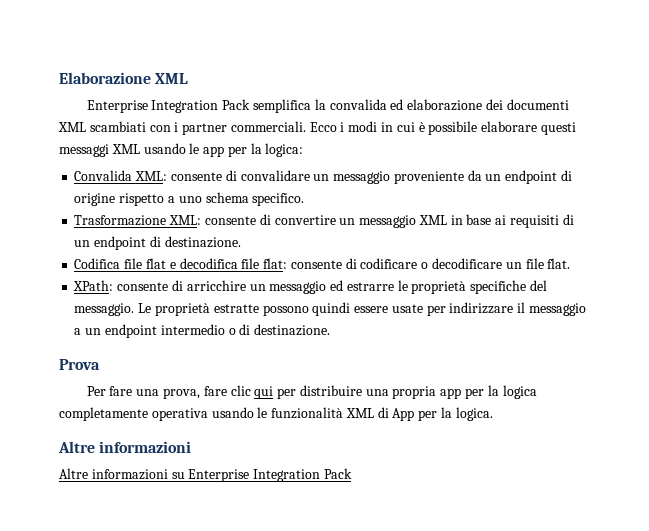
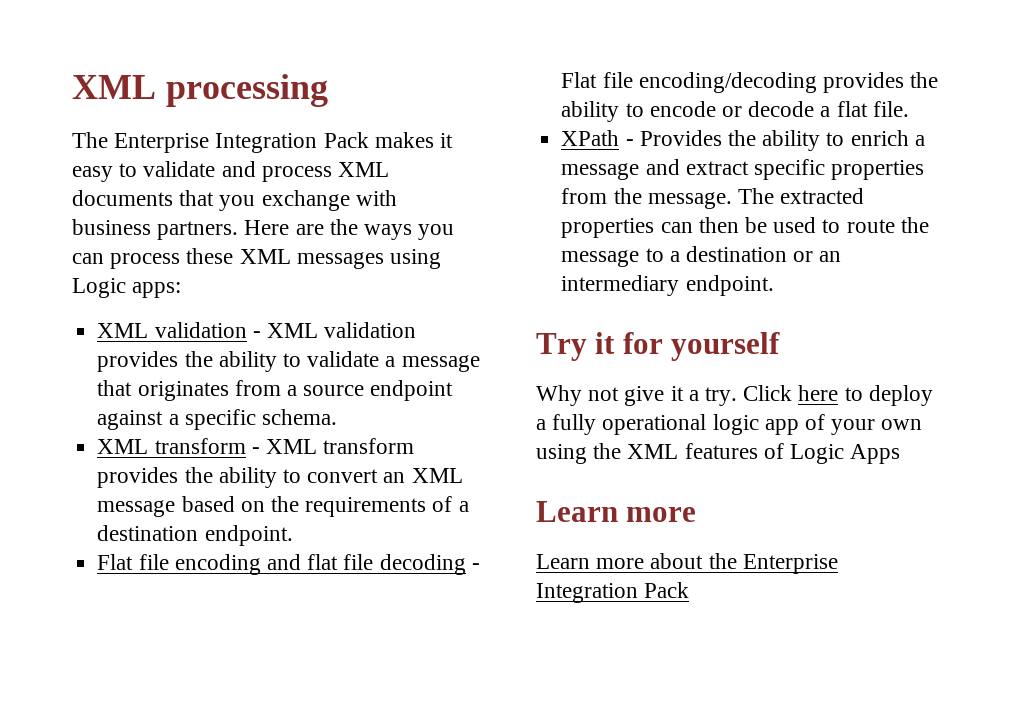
[59,72,189,84] [86,99,569,113] [58,121,576,135] [59,143,304,157] [74,170,572,184] [74,192,305,206] [74,214,574,228] [74,236,241,250] [74,258,571,269] [73,280,547,294] [74,302,586,316] [74,324,331,338] [59,359,100,370] [86,385,537,399] [59,407,493,421] [58,441,192,453] [59,468,185,480] Elaborazione XML // Enterprise Integration Pack semplifica la convalida ed elaborazione dei documenti XML scambiati con i partner commerciali. Ecco i modi in cui è possibile elaborare questi messaggi XML usando le app per la logica: // Convalida XML: consente di convalidare un messaggio proveniente da un endpoint di origine rispetto a uno schema specifico. // Trasformazione XML: consente di convertire un messaggio XML in base ai requisiti di un endpoint di destinazione. // Codifica file flat e decodifica file flat: consente di codificare o decodificare un file flat. // XPath: consente di arricchire un messaggio ed estrarre le proprietà specifiche del messaggio. Le proprietà estratte possono quindi essere usate per indirizzare il messaggio a un endpoint intermedio o di destinazione. // Prova // Per fare una prova, fare clic qui per distribuire una propria app per la logica completamente operativa usando le funzionalità XML di App per la logica. // Altre informazioni // Altre informazioni su -> [72,74,328,107] [72,132,454,153] [72,161,390,182] [72,190,397,211] [72,219,455,240] [72,248,442,269] [72,278,182,298] [97,322,417,338] [97,351,480,372] [97,380,454,401] [97,409,337,430] [97,438,415,454] [97,467,463,488] [97,496,469,517] [97,525,293,546] [97,554,480,575] [561,72,939,93] [561,101,909,122] [561,130,925,151] [561,159,925,180] [561,188,865,209] [561,217,929,238] [561,246,842,267] [561,275,774,296] [536,332,781,361] [536,385,933,406] [536,414,923,435] [536,443,901,464] [536,501,697,522] [536,553,737,569] XML processing // The Enterprise Integration Pack makes it easy to validate and process XML documents that you exchange with business partners. Here are the ways you can process these XML messages using Logic apps: // XML validation - XML validation provides the ability to validate a message that originates from a source endpoint against a specific schema. // XML transform - XML transform provides the ability to convert an XML message based on the requirements of a destination endpoint. // Flat file encoding and flat file decoding - Flat file encoding/decoding provides the ability to encode or decode a flat file. // XPath - Provides the ability to enrich a message and extract specific properties from the message. The extracted properties can then be used to route the message to a destination or an intermediary endpoint. // Try it for yourself // Why not give it a try. Click here to deploy a fully operational logic app of your own using the XML features of Logic Apps // Learn more // Learn more about the

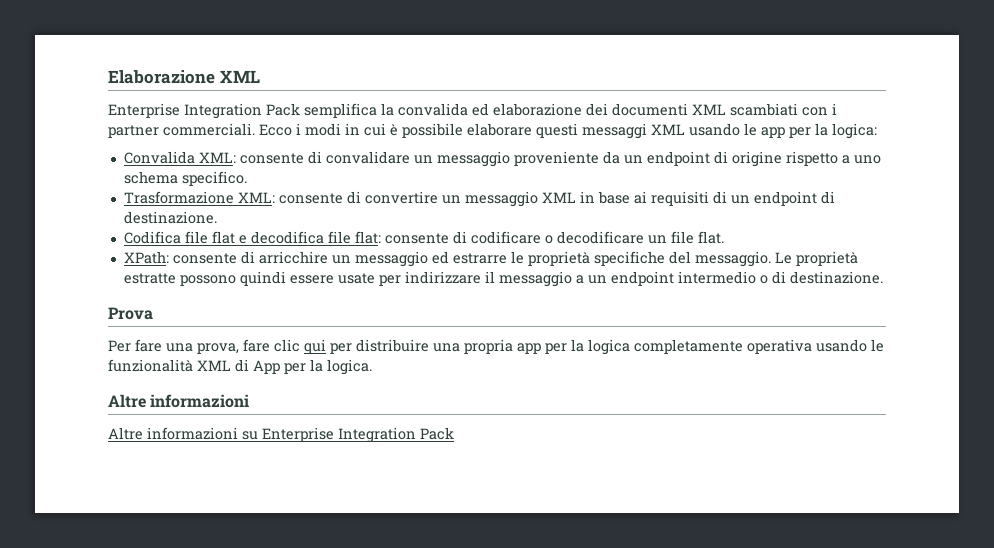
[72,74,328,107] [72,132,454,153] [72,161,390,182] [72,190,397,211] [72,219,455,240] [72,248,442,269] [72,278,182,298] [97,322,417,338] [97,351,480,372] [97,380,454,401] [97,409,337,430] [97,438,415,454] [97,467,463,488] [97,496,469,517] [97,525,293,546] [97,554,480,575] [561,72,939,93] [561,101,909,122] [561,130,925,151] [561,159,925,180] [561,188,865,209] [561,217,929,238] [561,246,842,267] [561,275,774,296] [536,332,781,361] [536,385,933,406] [536,414,923,435] [536,443,901,464] [536,501,697,522] [536,553,737,569] XML processing // The Enterprise Integration Pack makes it easy to validate and process XML documents that you exchange with business partners. Here are the ways you can process these XML messages using Logic apps: // XML validation - XML validation provides the ability to validate a message that originates from a source endpoint against a specific schema. // XML transform - XML transform provides the ability to convert an XML message based on the requirements of a destination endpoint. // Flat file encoding and flat file decoding - Flat file encoding/decoding provides the ability to encode or decode a flat file. // XPath - Provides the ability to enrich a message and extract specific properties from the message. The extracted properties can then be used to route the message to a destination or an intermediary endpoint. // Try it for yourself // Why not give it a try. Click here to deploy a fully operational logic app of your own using the XML features of Logic Apps // Learn more // Learn more about the -> [108,70,260,84] [108,103,837,119] [108,123,877,139] [123,151,881,167] [123,171,247,186] [123,191,835,207] [123,211,217,224] [123,231,724,244] [123,251,858,267] [123,271,883,287] [108,307,153,320] [108,339,884,355] [108,359,372,375] [108,394,250,408] [108,427,258,440] Elaborazione XML // Enterprise Integration Pack semplifica la convalida ed elaborazione dei documenti XML scambiati con i partner commerciali. Ecco i modi in cui è possibile elaborare questi messaggi XML usando le app per la logica: // Convalida XML: consente di convalidare un messaggio proveniente da un endpoint di origine rispetto a uno schema specifico. // Trasformazione XML: consente di convertire un messaggio XML in base ai requisiti di un endpoint di destinazione. // Codifica file flat e decodifica file flat: consente di codificare o decodificare un file flat. // XPath: consente di arricchire un messaggio ed estrarre le proprietà specifiche del messaggio. Le proprietà estratte possono quindi essere usate per indirizzare il messaggio a un endpoint intermedio o di destinazione. // Prova // Per fare una prova, fare clic qui per distribuire una propria app per la logica completamente operativa usando le funzionalità XML di App per la logica. // Altre informazioni // Altre informazioni su

